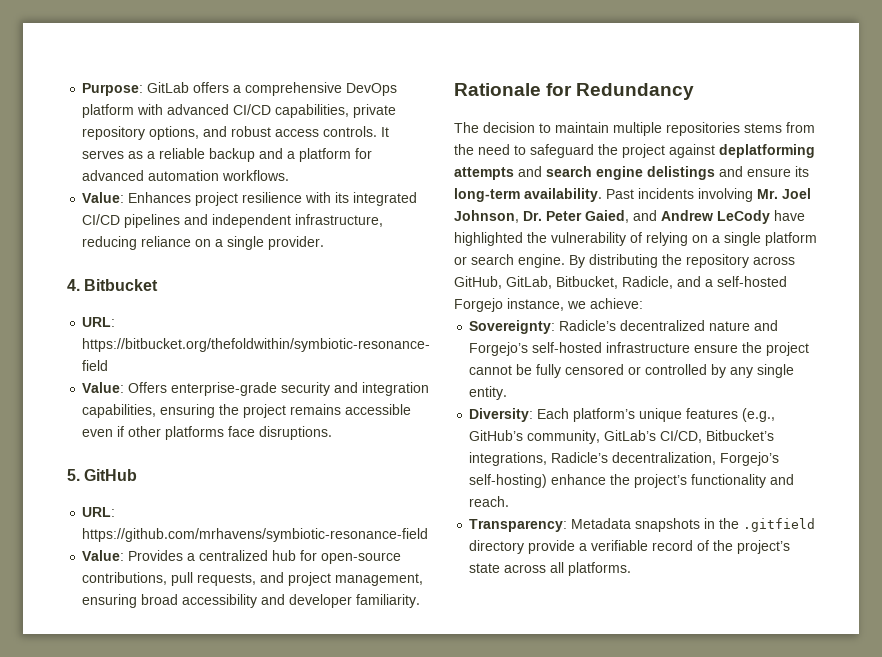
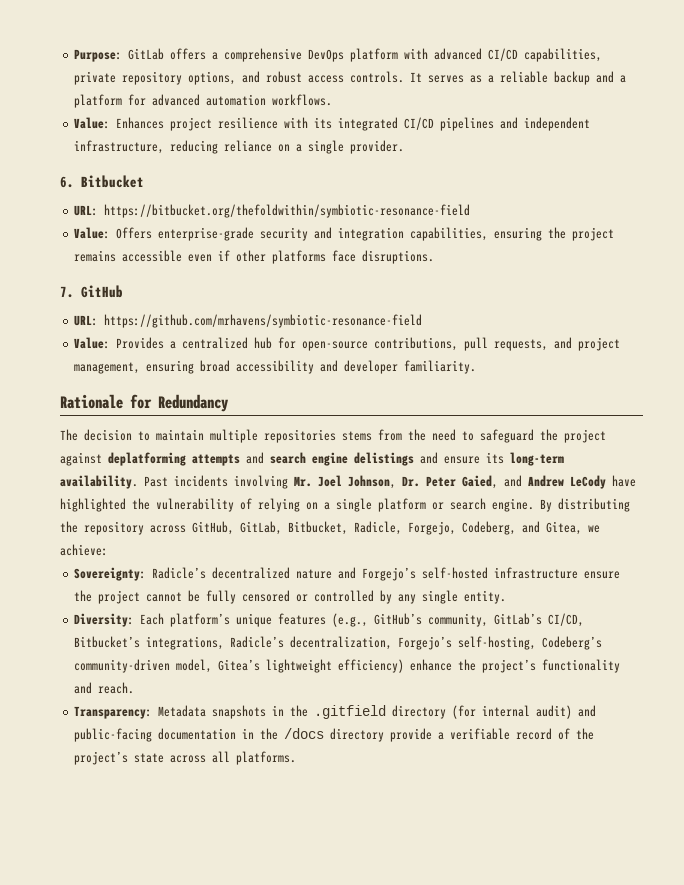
[67,279,80,291] 4. -> [60,176,74,188] 6.
[67,469,80,481] 5. -> [60,286,74,298] 7.
[677,276,787,287] [454,298,564,312] and a self-hosted Forgejo instance, -> [408,521,582,535] Forgejo, Codeberg, and Gitea,
[469,474,548,488] self-hosting) -> [458,636,603,650] [74,659,405,673] self-hosting, Codeberg’s community-driven model, Gitea’s lightweight efficiency)
(525, 547) none -> [452,705,597,719] [74,728,385,742] (for internal audit) and public-facing documentation in the /docs directory

